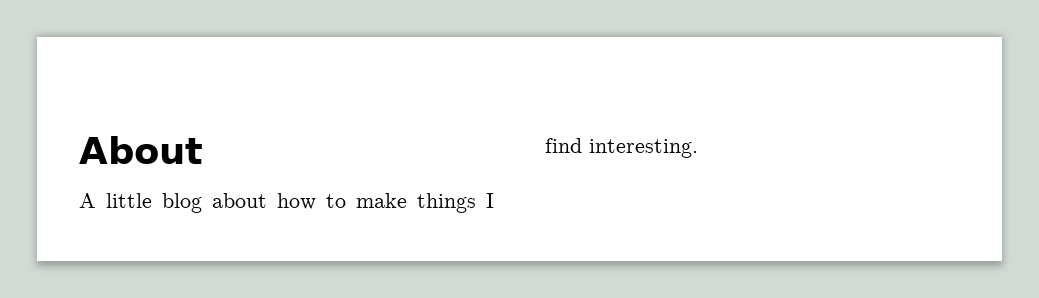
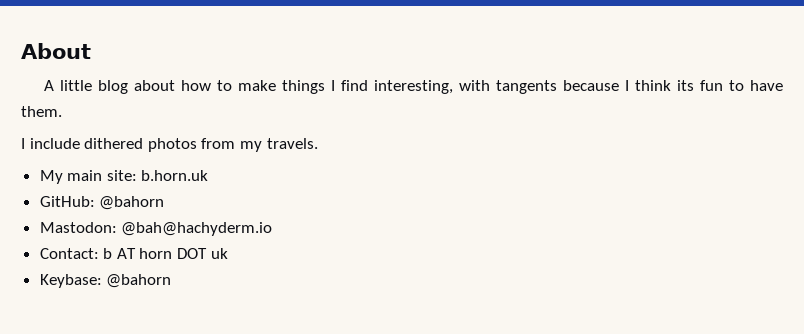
[589,139,698,158] interesting. -> [373,80,784,94] [21,106,62,117] [21,138,318,152] [39,170,209,184] [39,196,165,210] [39,222,273,236] [39,248,228,259] [39,274,172,288] interesting, with tangents because I think its fun to have them. // I include dithered photos from my travels. // My main site: b.horn.uk // GitHub: @bahorn // Mastodon: @bah@hachyderm.io // Contact: b AT horn DOT uk // Keybase: @bahorn

